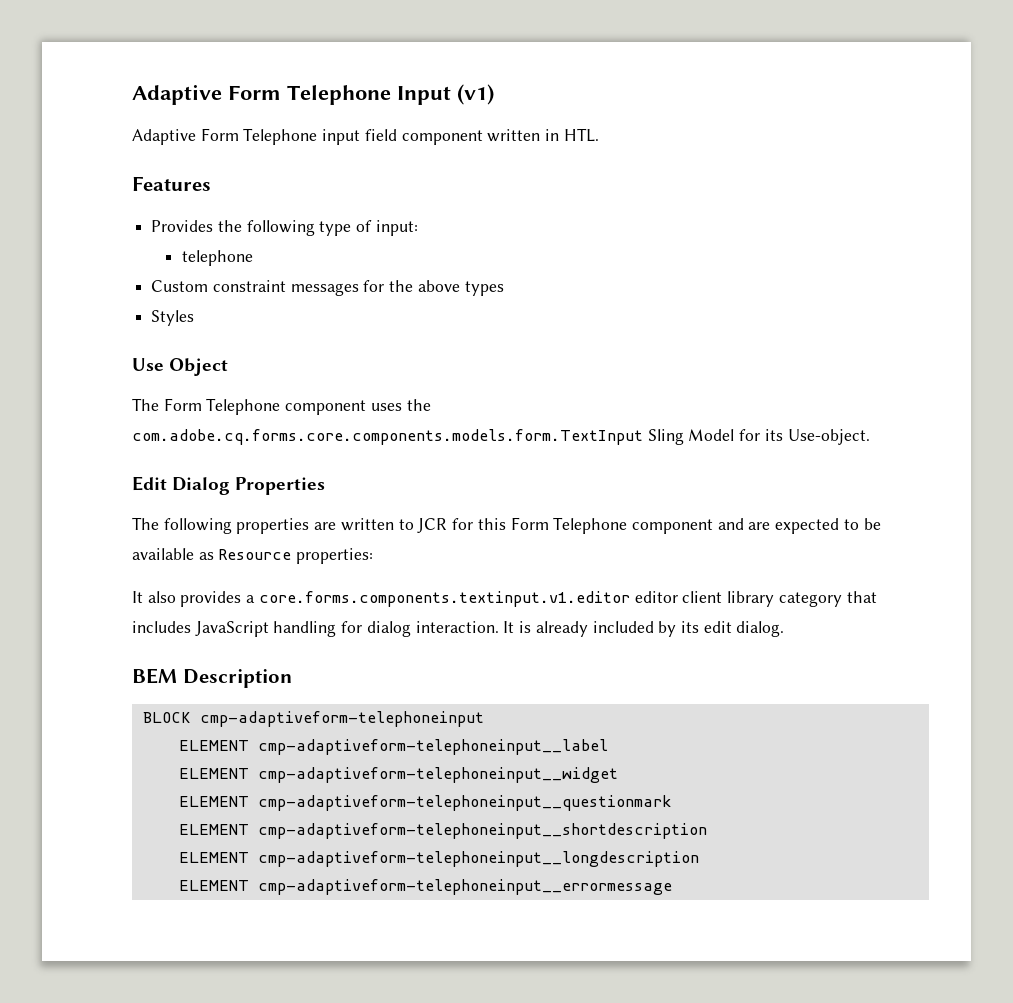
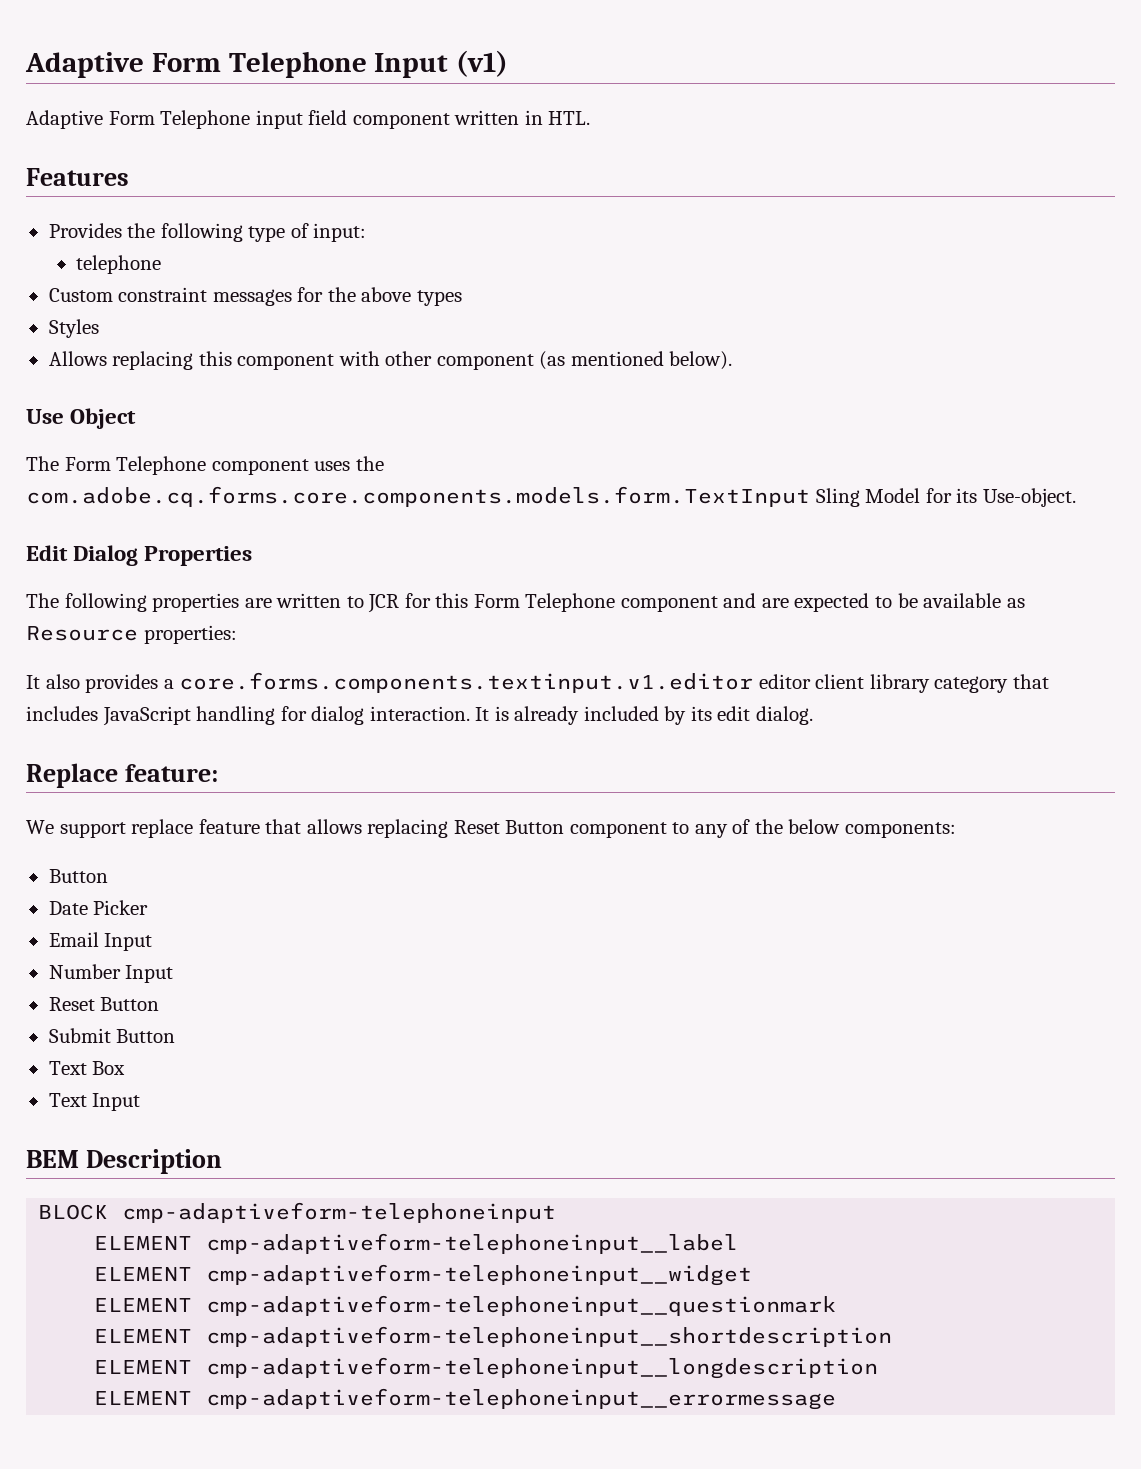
(195, 318) none -> [48,351,733,370] // Allows replacing this component with other component (as mentioned below).
(785, 629) none -> [26,763,218,788] [26,819,957,838] [48,869,108,883] [48,900,149,915] [48,932,153,951] [48,964,174,983] [48,997,160,1011] [48,1028,176,1043] [48,1061,126,1075] [48,1093,141,1111] // Replace feature: // We support replace feature that allows replacing Reset Button component to any of the below components: // Button // Date Picker // Email Input // Number Input // Reset Button // Submit Button // Text Box // Text Input

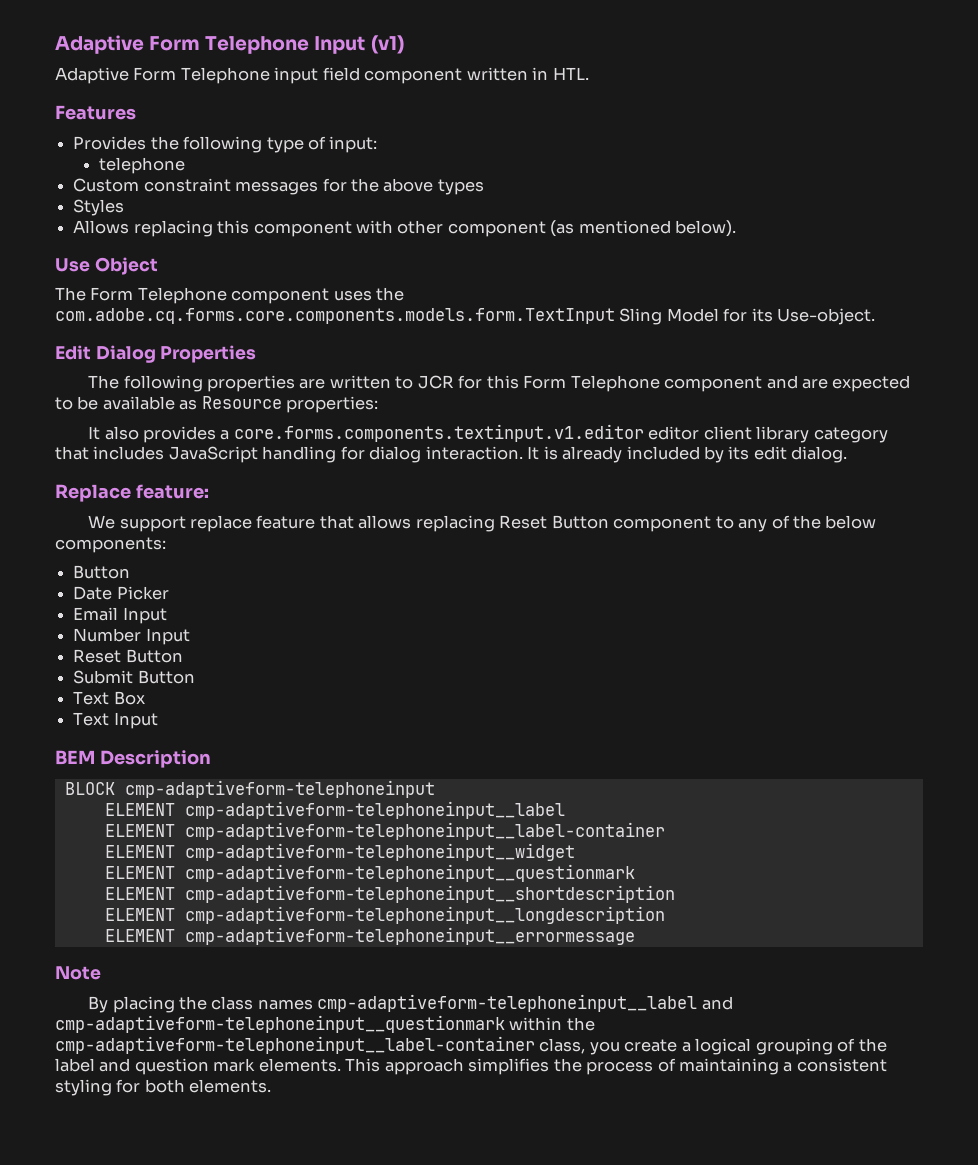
(739, 1243) none -> [104,822,665,840] // ELEMENT cmp-adaptiveform-telephoneinput__label-container
(837, 1399) none -> [55,966,101,980] [88,994,733,1013] [55,1015,595,1033] [55,1036,887,1055] [55,1058,887,1075] [55,1079,272,1096] // Note // By placing the class names cmp-adaptiveform-telephoneinput__label and cmp-adaptiveform-telephoneinput__questionmark within the cmp-adaptiveform-telephoneinput__label-container class, you create a logical grouping of the label and question mark elements. This approach simplifies the process of maintaining a consistent styling for both elements.

